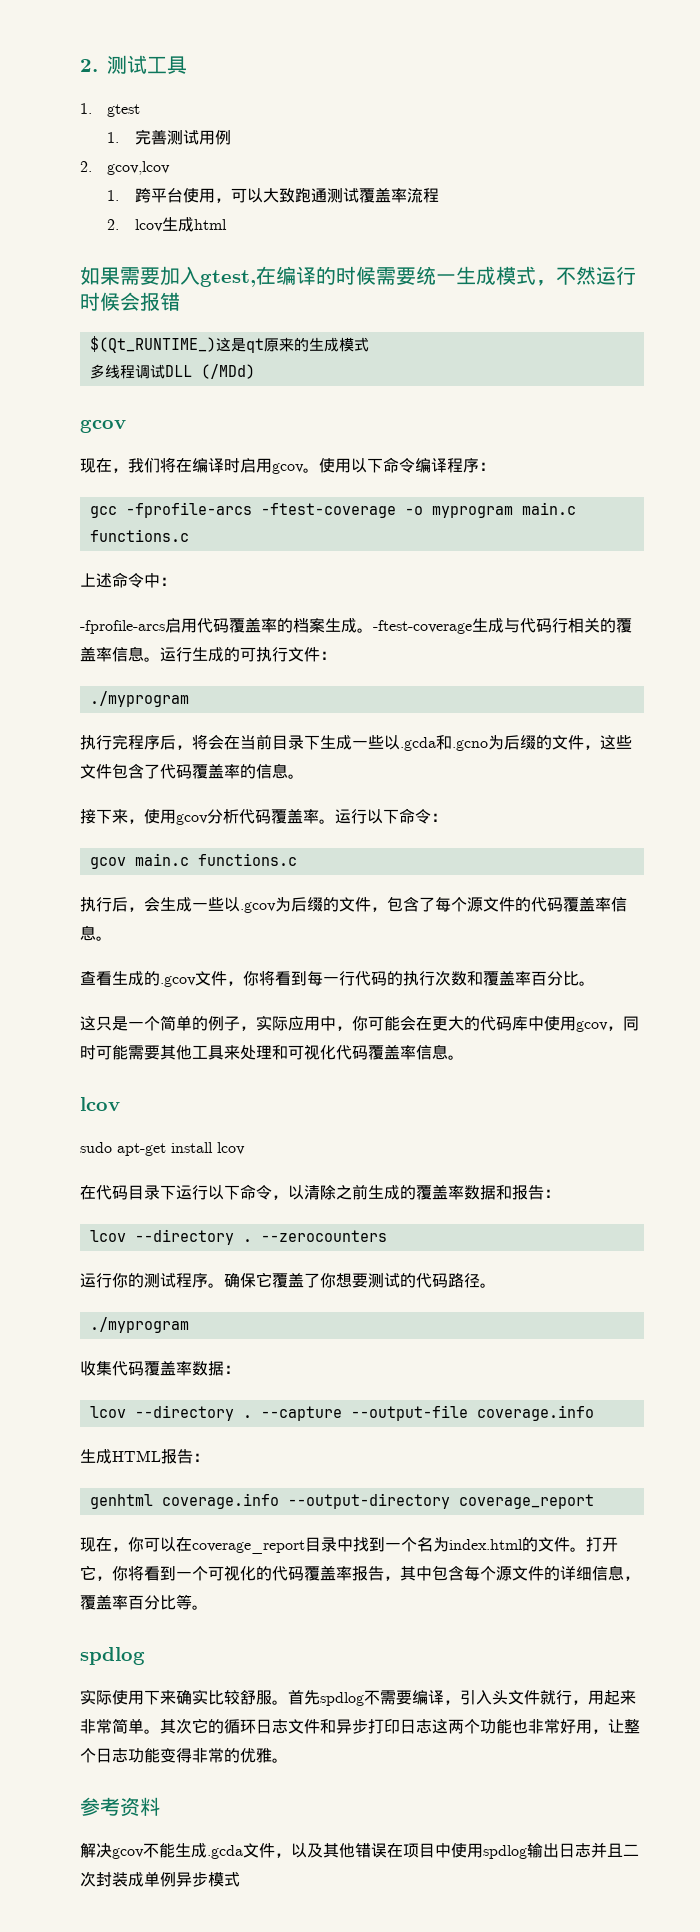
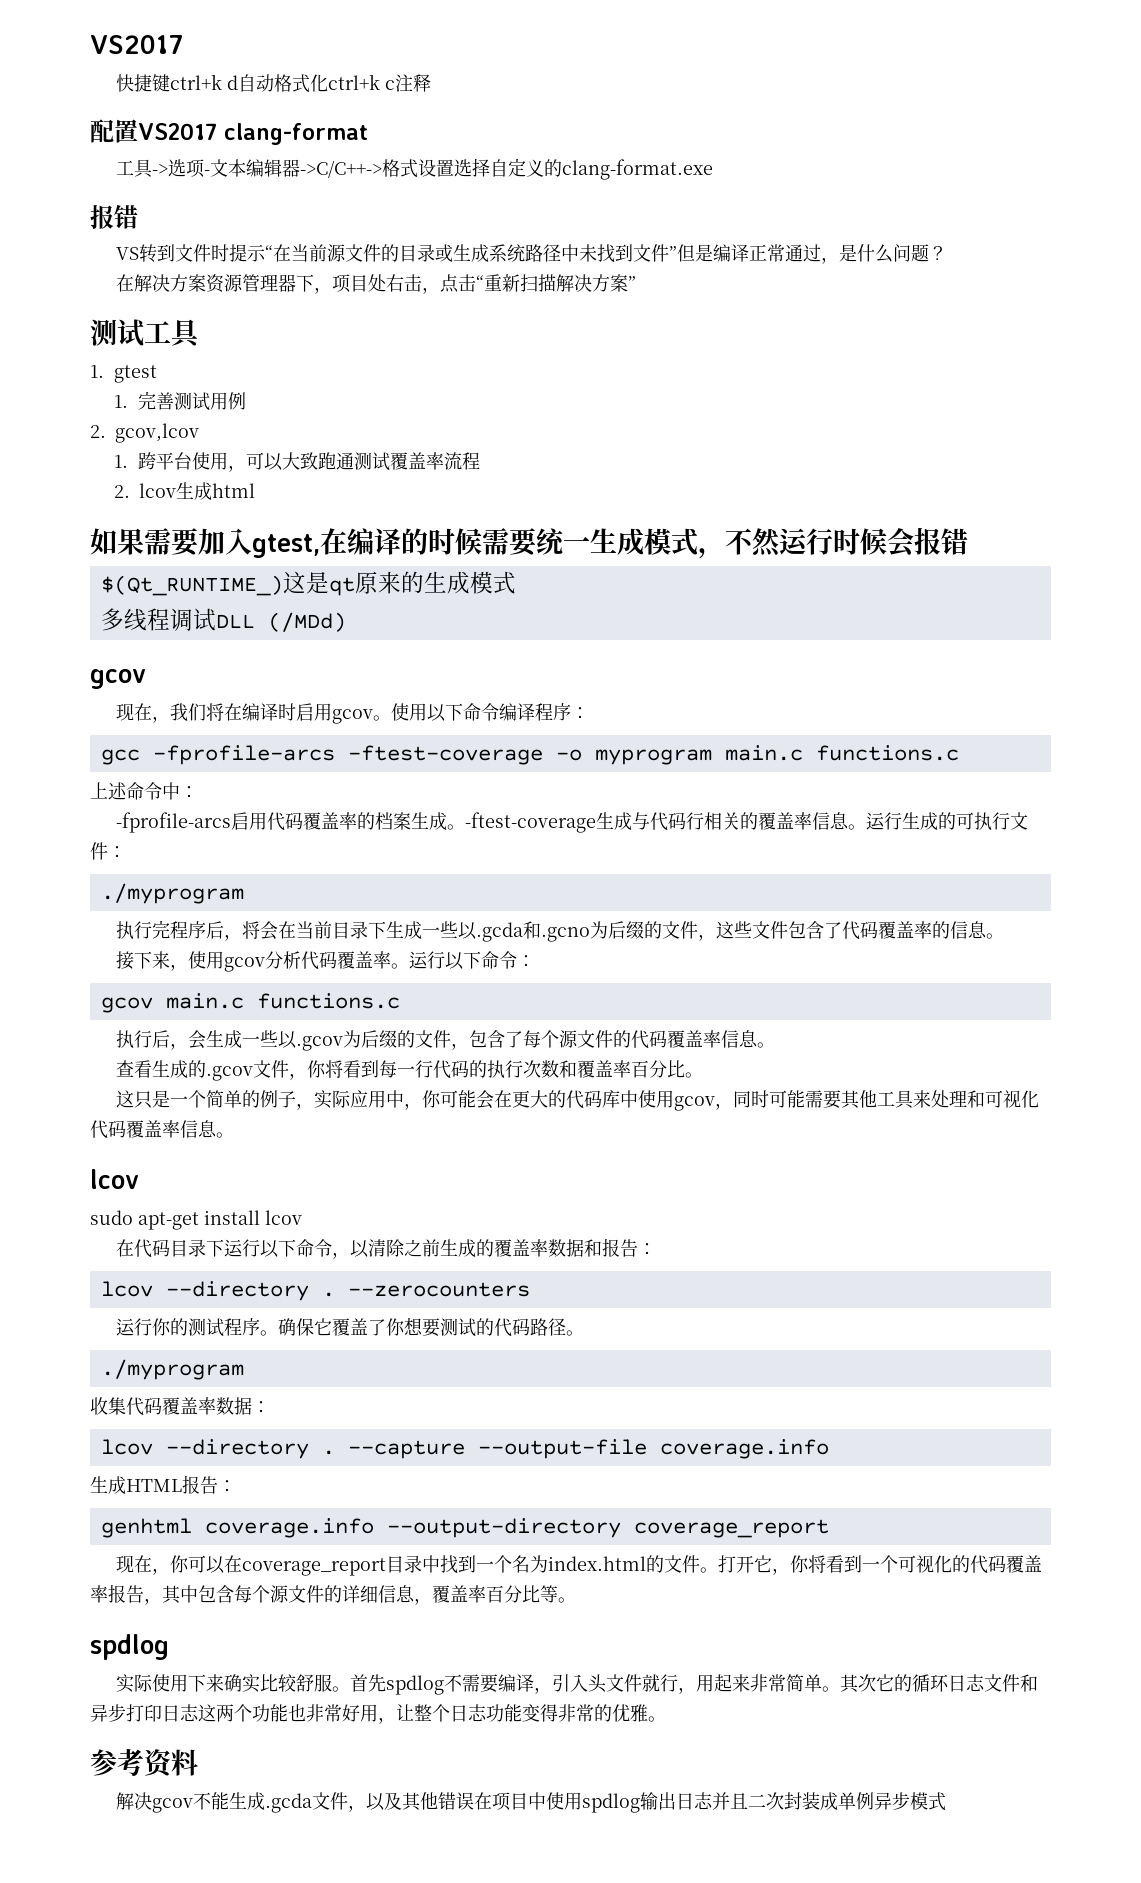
[80,59,98,72] 2. -> [90,35,183,54] [116,74,432,93] [90,119,368,145] [116,158,714,180] [90,204,138,229] [116,244,948,264] [116,274,637,294] VS2017 // 快捷键ctrl+k d自动格式化ctrl+k c注释 // 配置VS2017 clang-format // 工具->选项-文本编辑器->C/C++->格式设置选择自定义的clang-format.exe // 报错 // VS转到文件时提示“在当前源文件的目录或生成系统路径中未找到文件”但是编译正常通过，是什么问题？ // 在解决方案资源管理器下，项目处右击，点击“重新扫描解决方案” //

